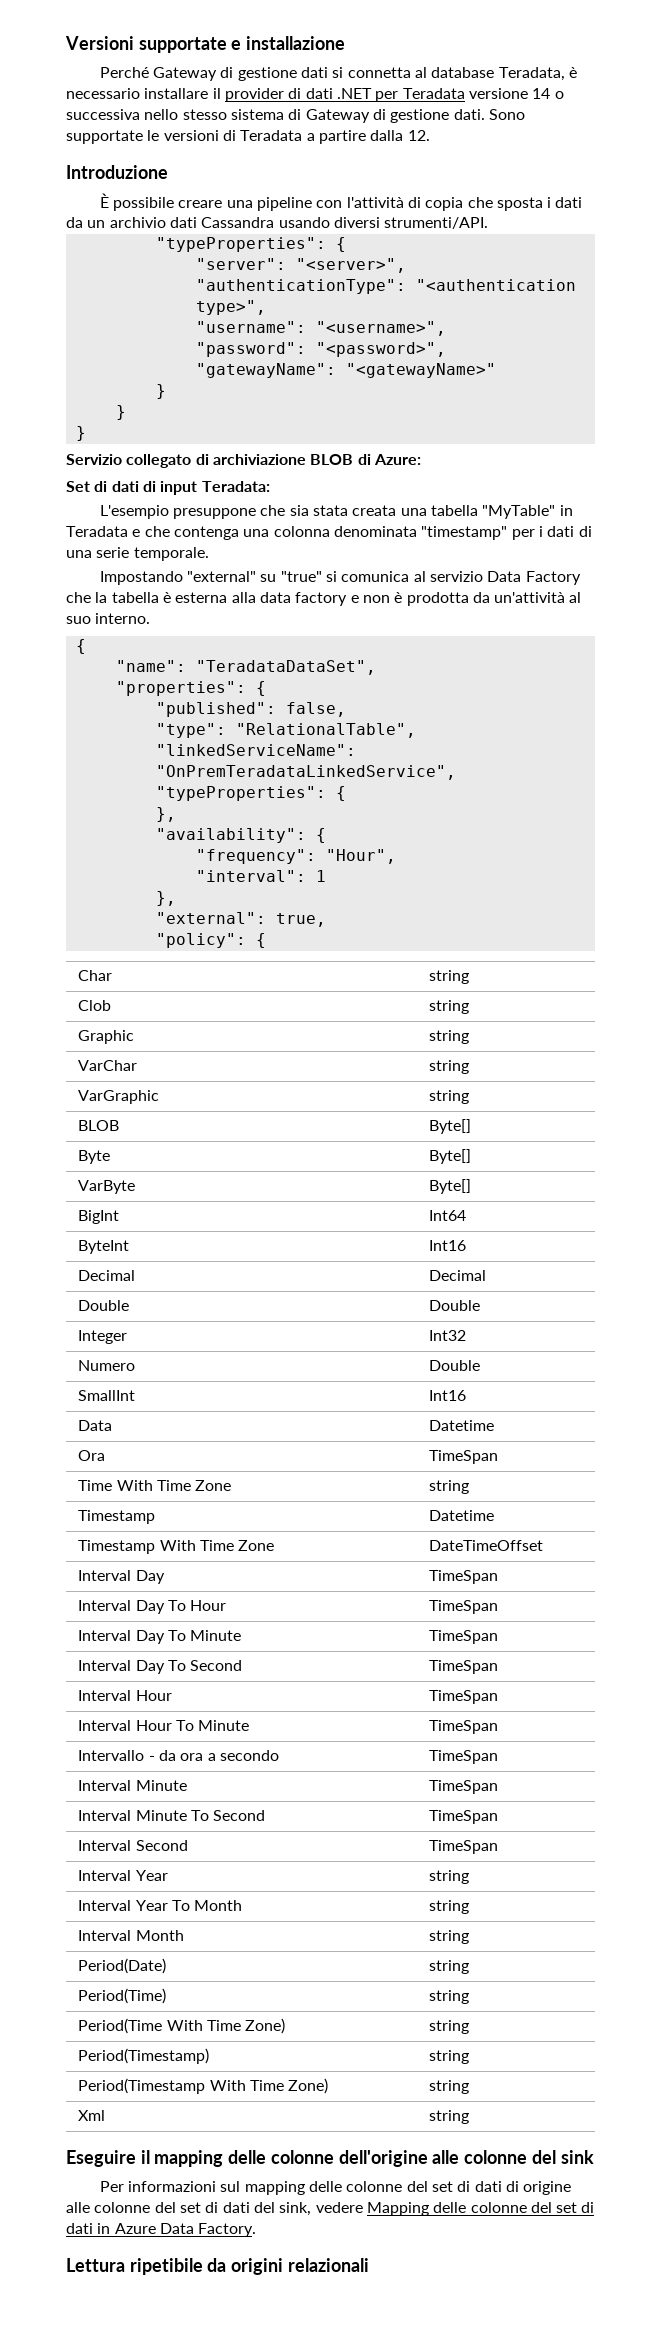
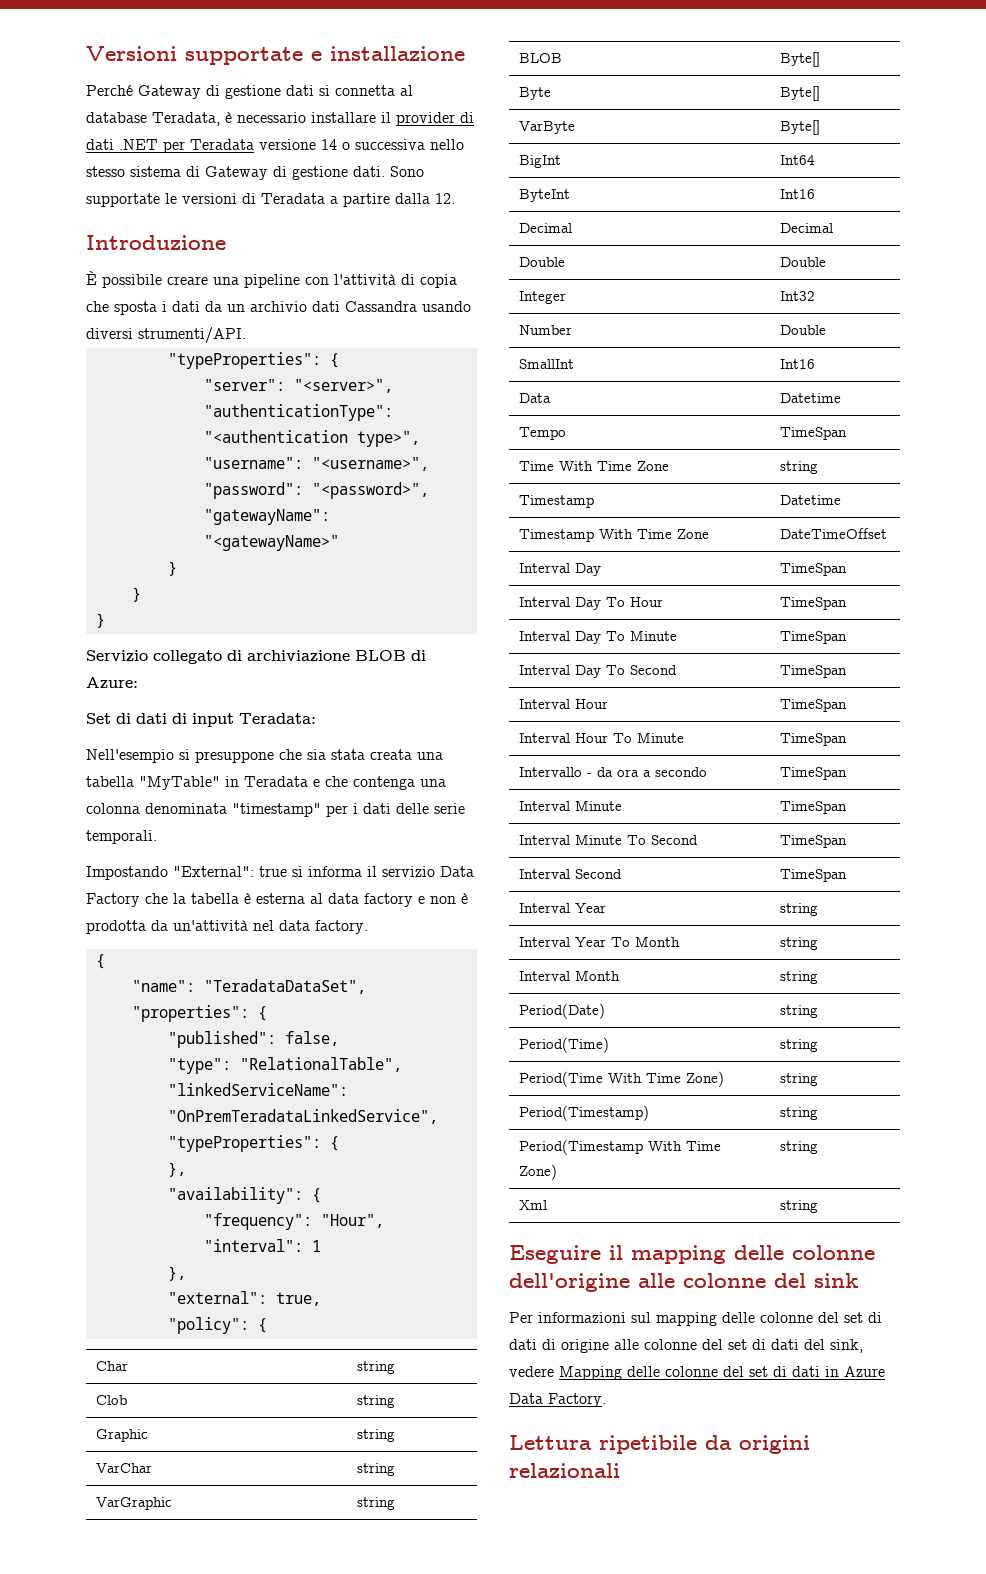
[99,505,169,519] L'esempio -> [86,749,190,763] Nell'esempio si
[578,526,592,537] [66,547,209,561] [99,571,426,585] di una serie temporale. // Impostando "external" su "true" si comunica al -> [396,803,465,814] [86,830,157,844] [86,866,377,880] delle serie temporali. // Impostando "External": true si informa il
[231,592,256,603] alla -> [310,893,323,904] al
[569,592,582,603] [66,613,151,624] al suo interno. -> [253,920,368,934] nel data factory.
[78,1360,136,1371] Numero -> [519,325,573,335] Number
[78,1450,106,1461] Ora -> [519,427,567,440] Tempo

